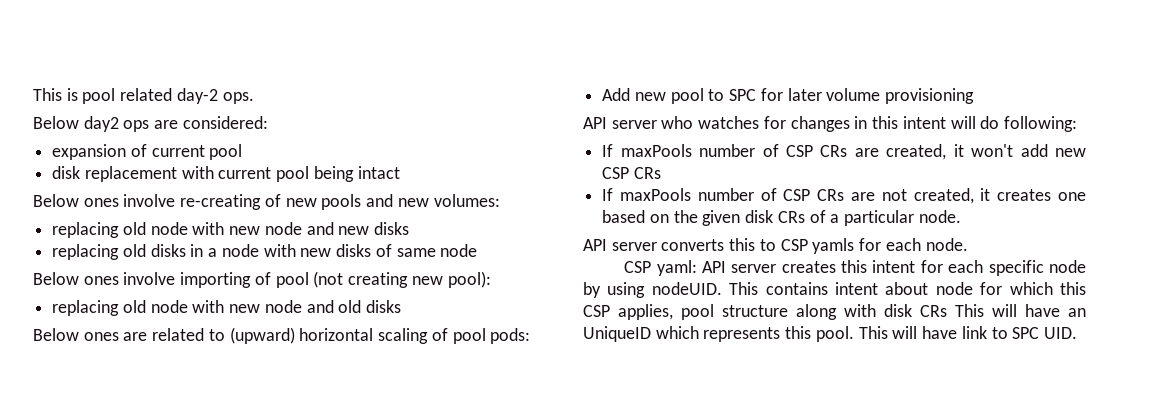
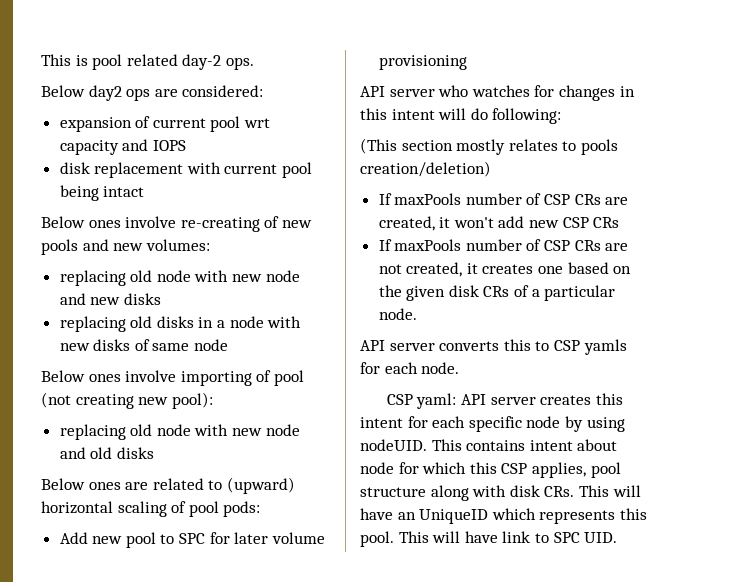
(243, 152) none -> [244,118,271,128] [59,139,186,155] wrt capacity and IOPS
(1077, 124) none -> [360,138,618,155] [360,161,491,177] // (This section mostly relates to pools creation/deletion)
[920,305,947,317] CRs -> [544,486,575,497] CRs.

